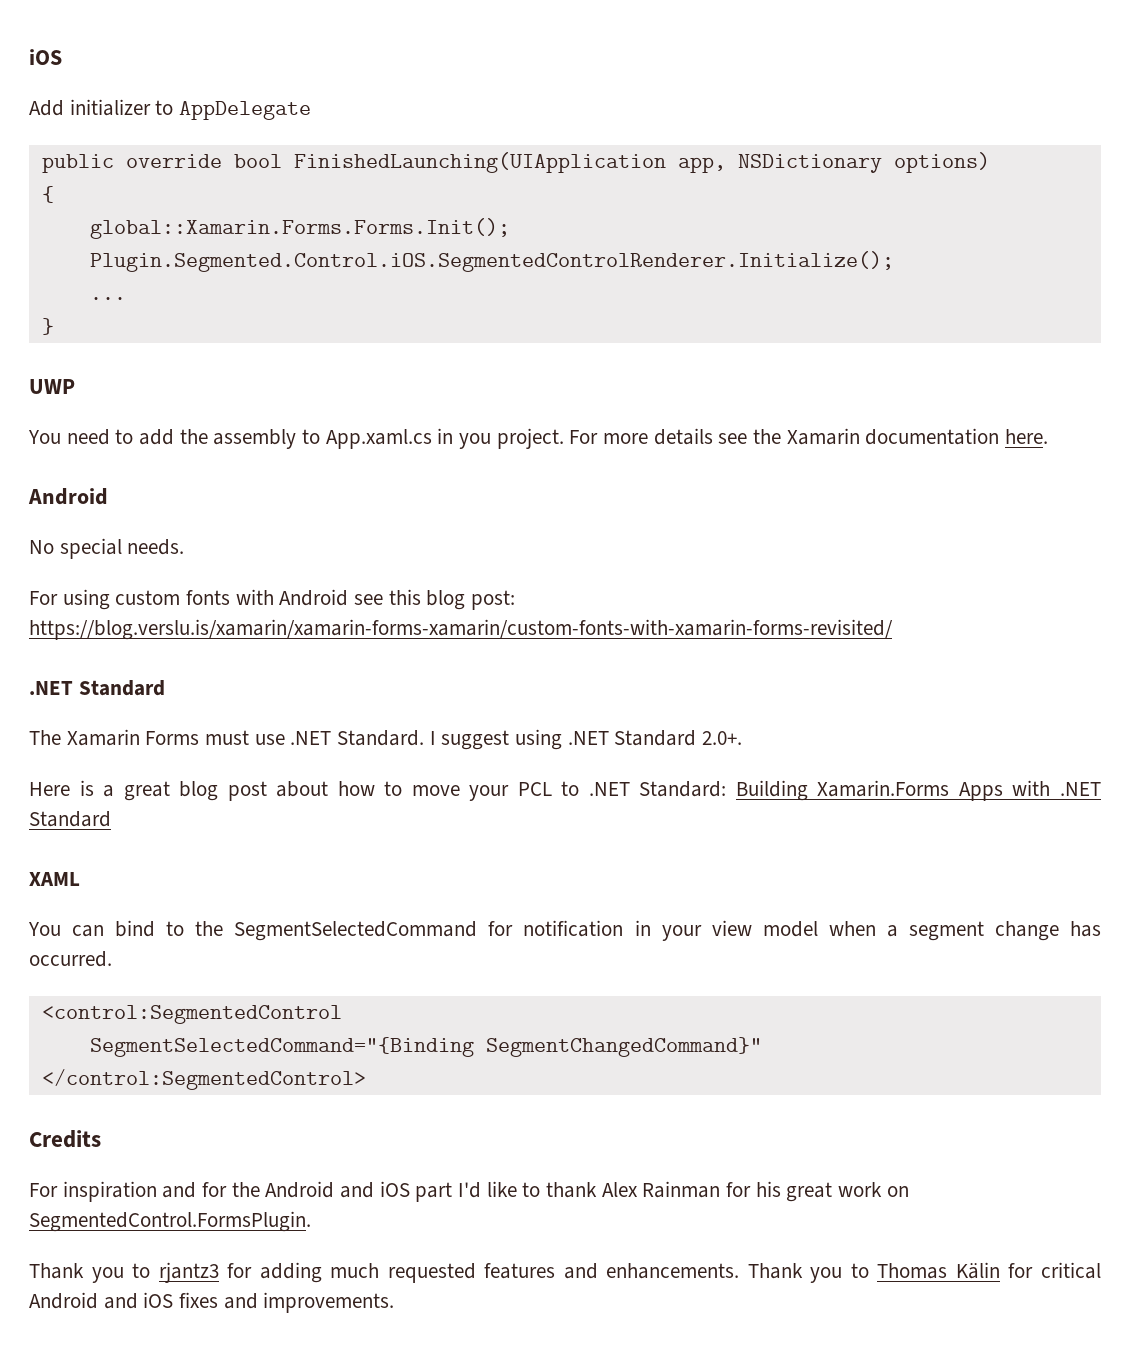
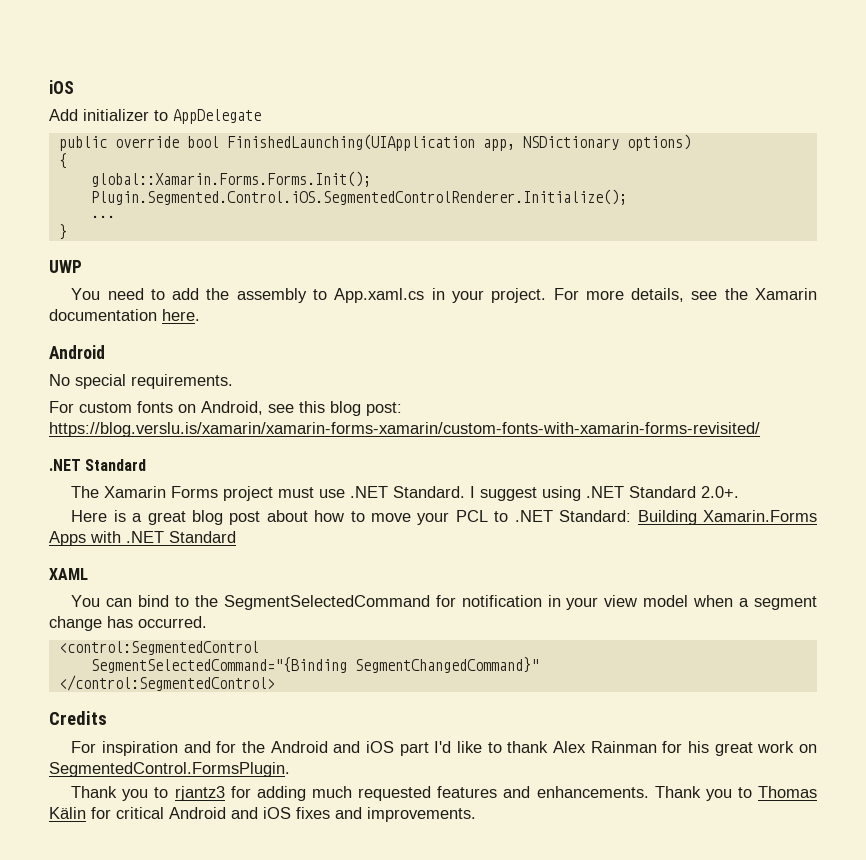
[459,433,492,449] you -> [451,290,484,303] your
[653,428,713,445] details -> [631,288,685,302] details,
[127,539,185,555] [29,589,110,610] needs. // For using -> [131,374,233,389] [49,401,74,413] requirements. // For
[235,589,349,606] with Android -> [178,401,263,415] on Android,
(200, 738) none -> [223,486,274,501] project

